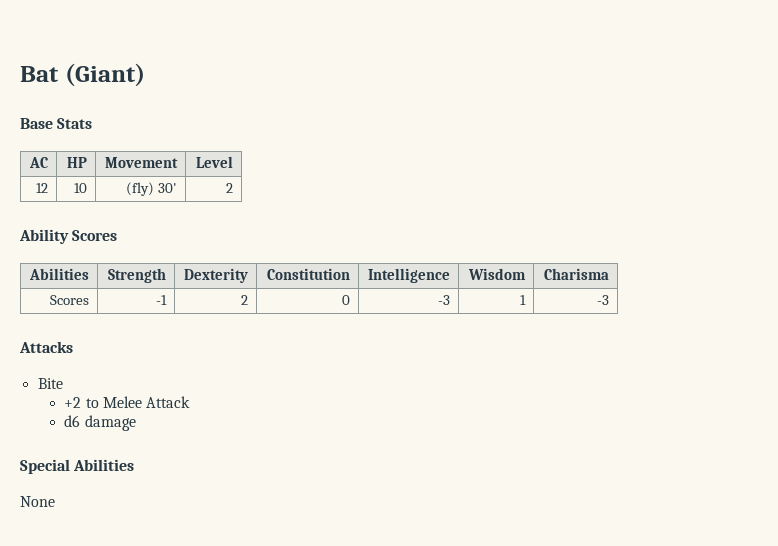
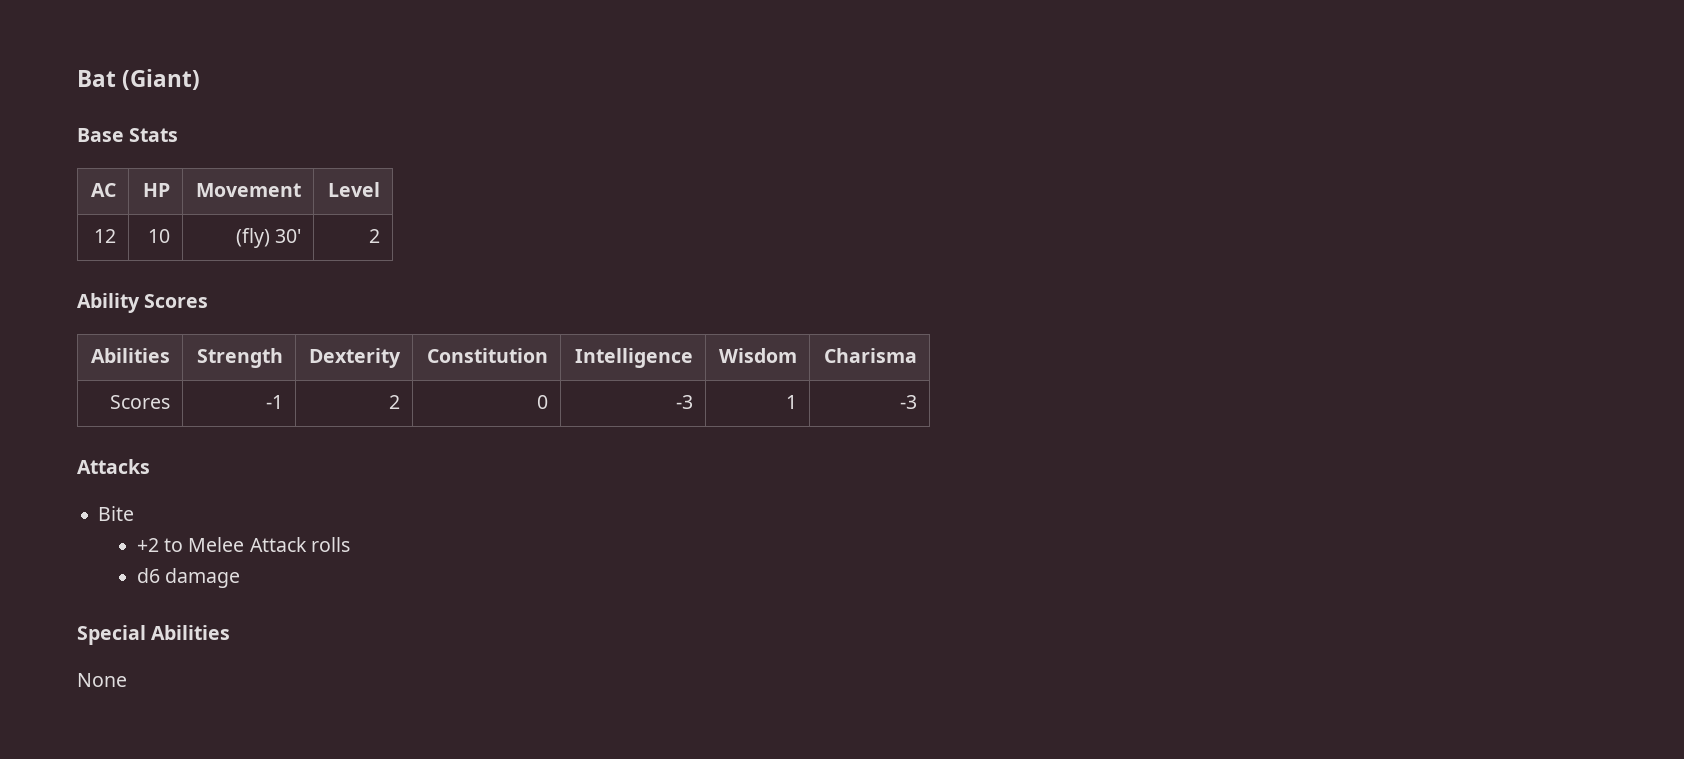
(191, 402) none -> [310,537,350,552] rolls

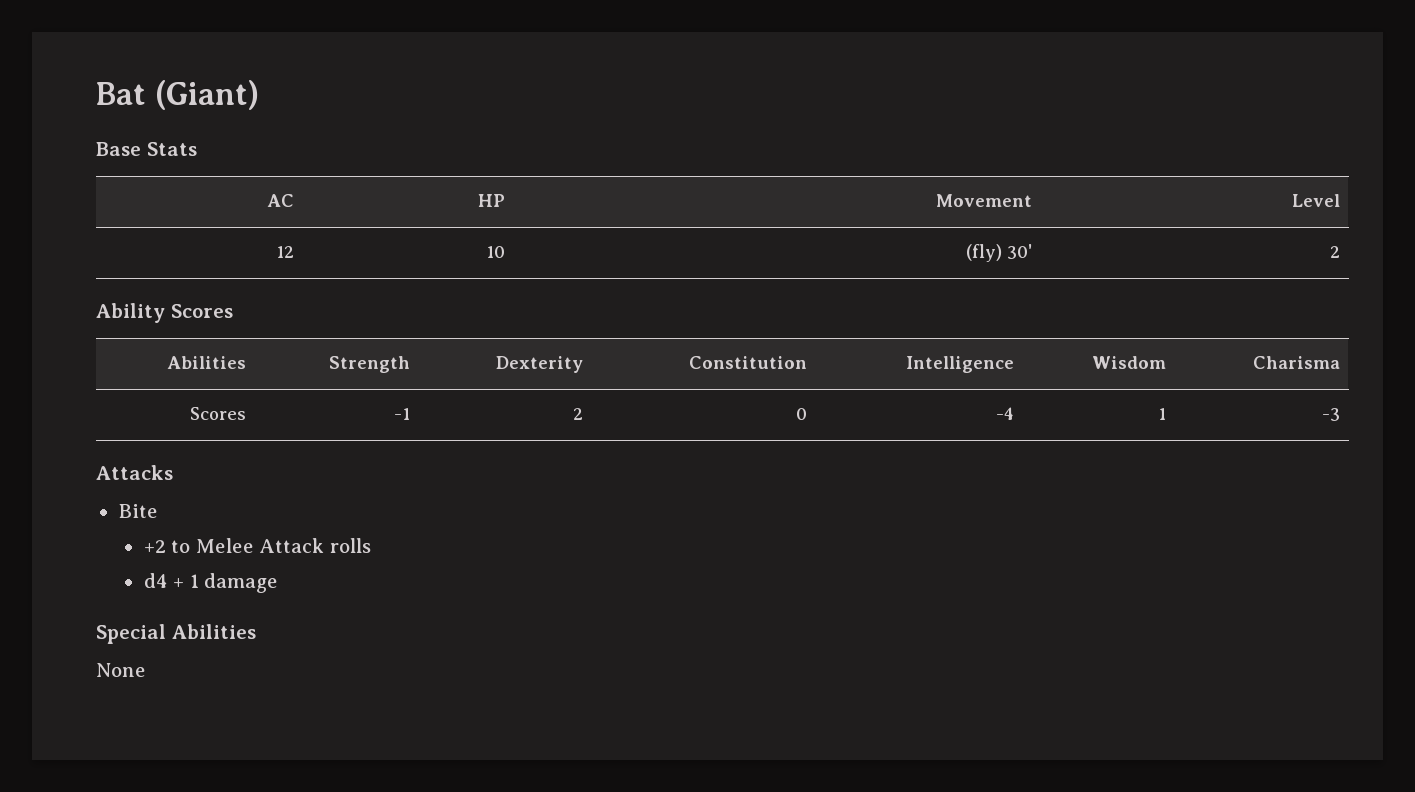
[676,395,694,409] -3 -> [995,407,1014,420] -4
[136,568,160,583] d6 -> [143,573,199,588] d4 + 1

